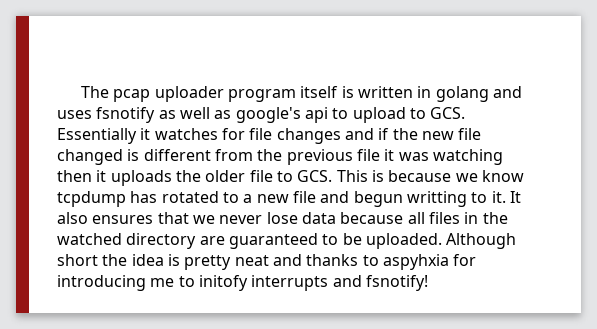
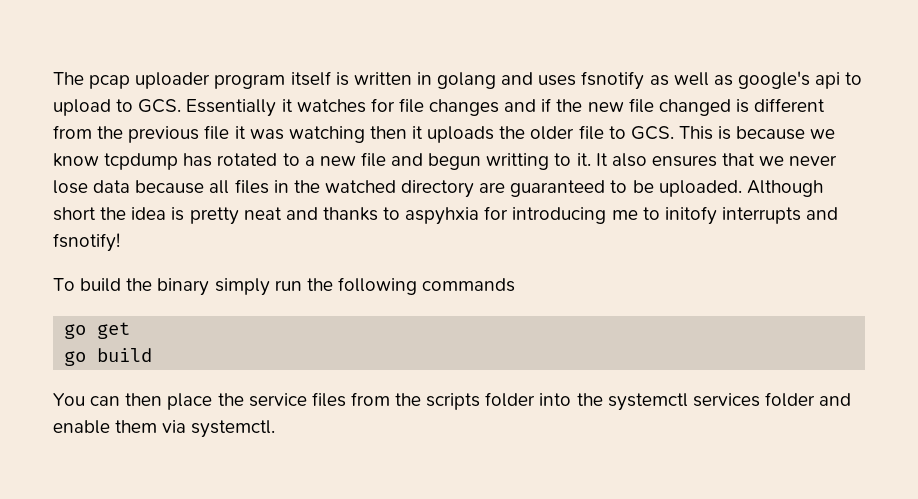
(428, 283) none -> [53,277,516,296] [64,322,131,339] [64,348,153,366] [53,392,852,411] [53,420,276,438] // To build the binary simply run the following commands // go get // go build // You can then place the service files from the scripts folder into the systemctl services folder and enable them via systemctl.

